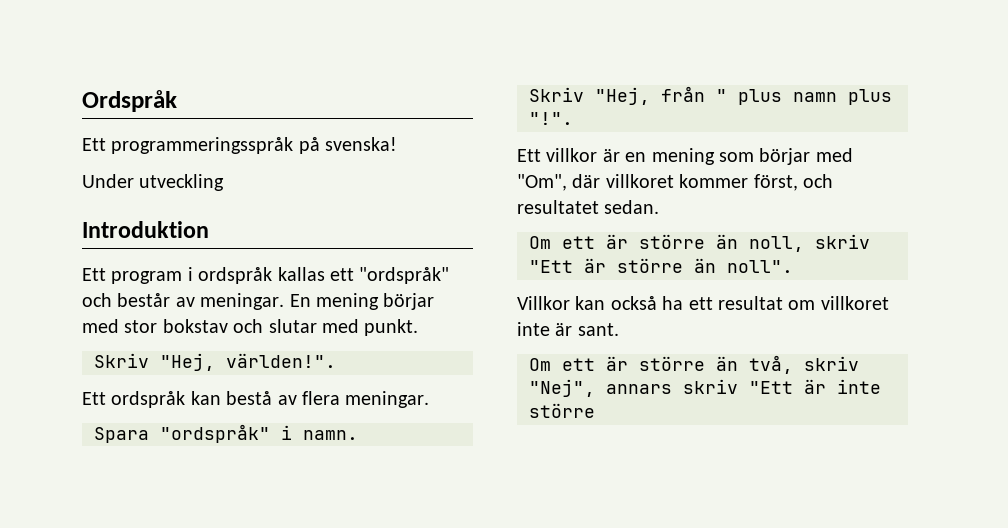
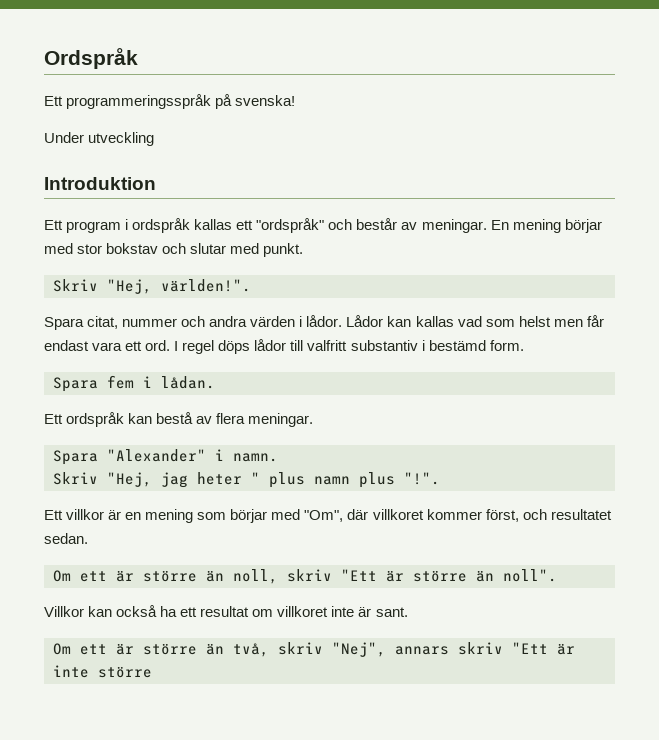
(336, 360) none -> [44,315,604,330] [44,339,524,354] [53,375,215,392] // Spara citat, nummer och andra värden i lådor. Lådor kan kallas vad som helst men får endast vara ett ord. I regel döps lådor till valfritt substantiv i bestämd form. // Spara fem i lådan.
[160,424,270,443] "ordspråk" -> [107,449,206,462] "Alexander"
[661,86,705,102] från -> [161,472,242,488] jag heter

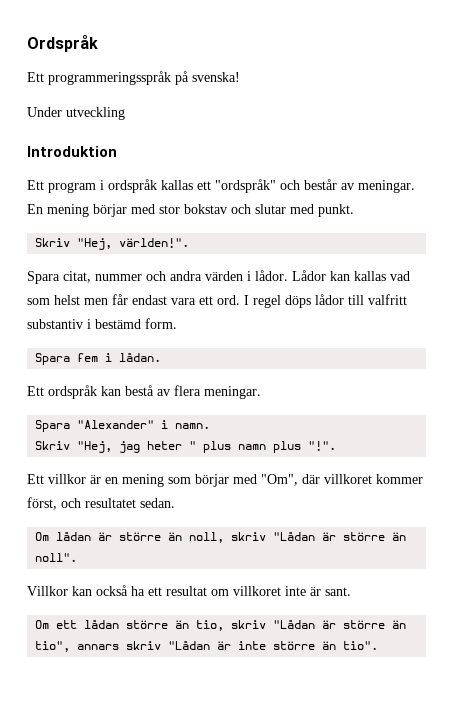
[80,571,107,582] ett -> [56,532,92,541] lådan
[341,569,377,581] "Ett -> [273,532,316,541] "Lådan
[116,642,386,657] är större än två, skriv "Nej", -> [84,620,407,631] [35,641,71,652] lådan större än tio, skriv "Lådan är större än tio",
[512,642,548,654] "Ett -> [168,641,211,650] "Lådan
(152, 672) none -> [322,641,379,650] än tio".

